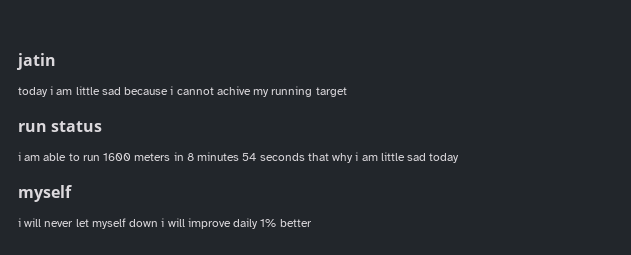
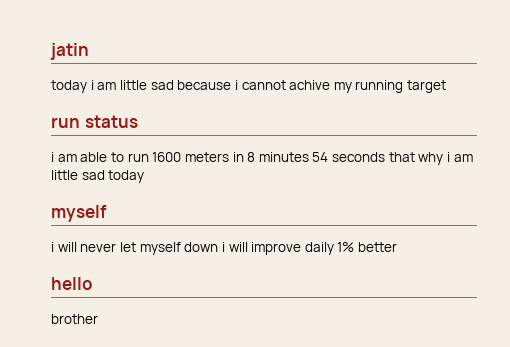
(312, 223) none -> [51,277,93,290] [51,314,98,324] // hello // brother

